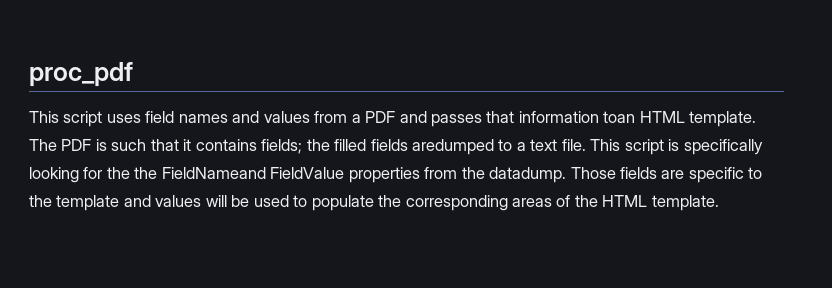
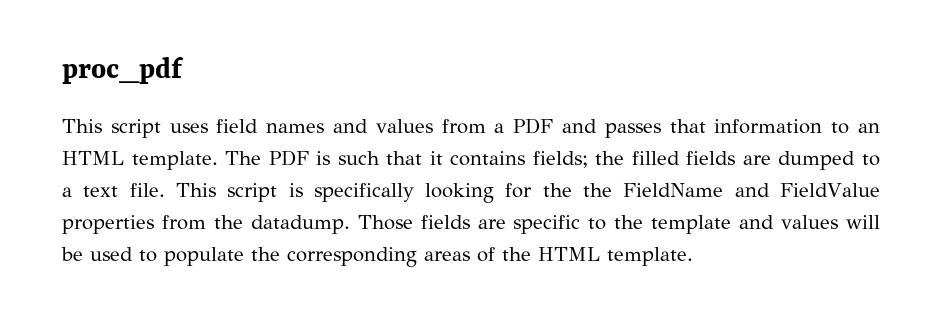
[603,111,636,123] toan -> [831,122,880,134] to an
[412,139,495,155] aredumped -> [742,151,856,170] are dumped
[161,167,266,179] FieldNameand -> [623,183,770,197] FieldName and

